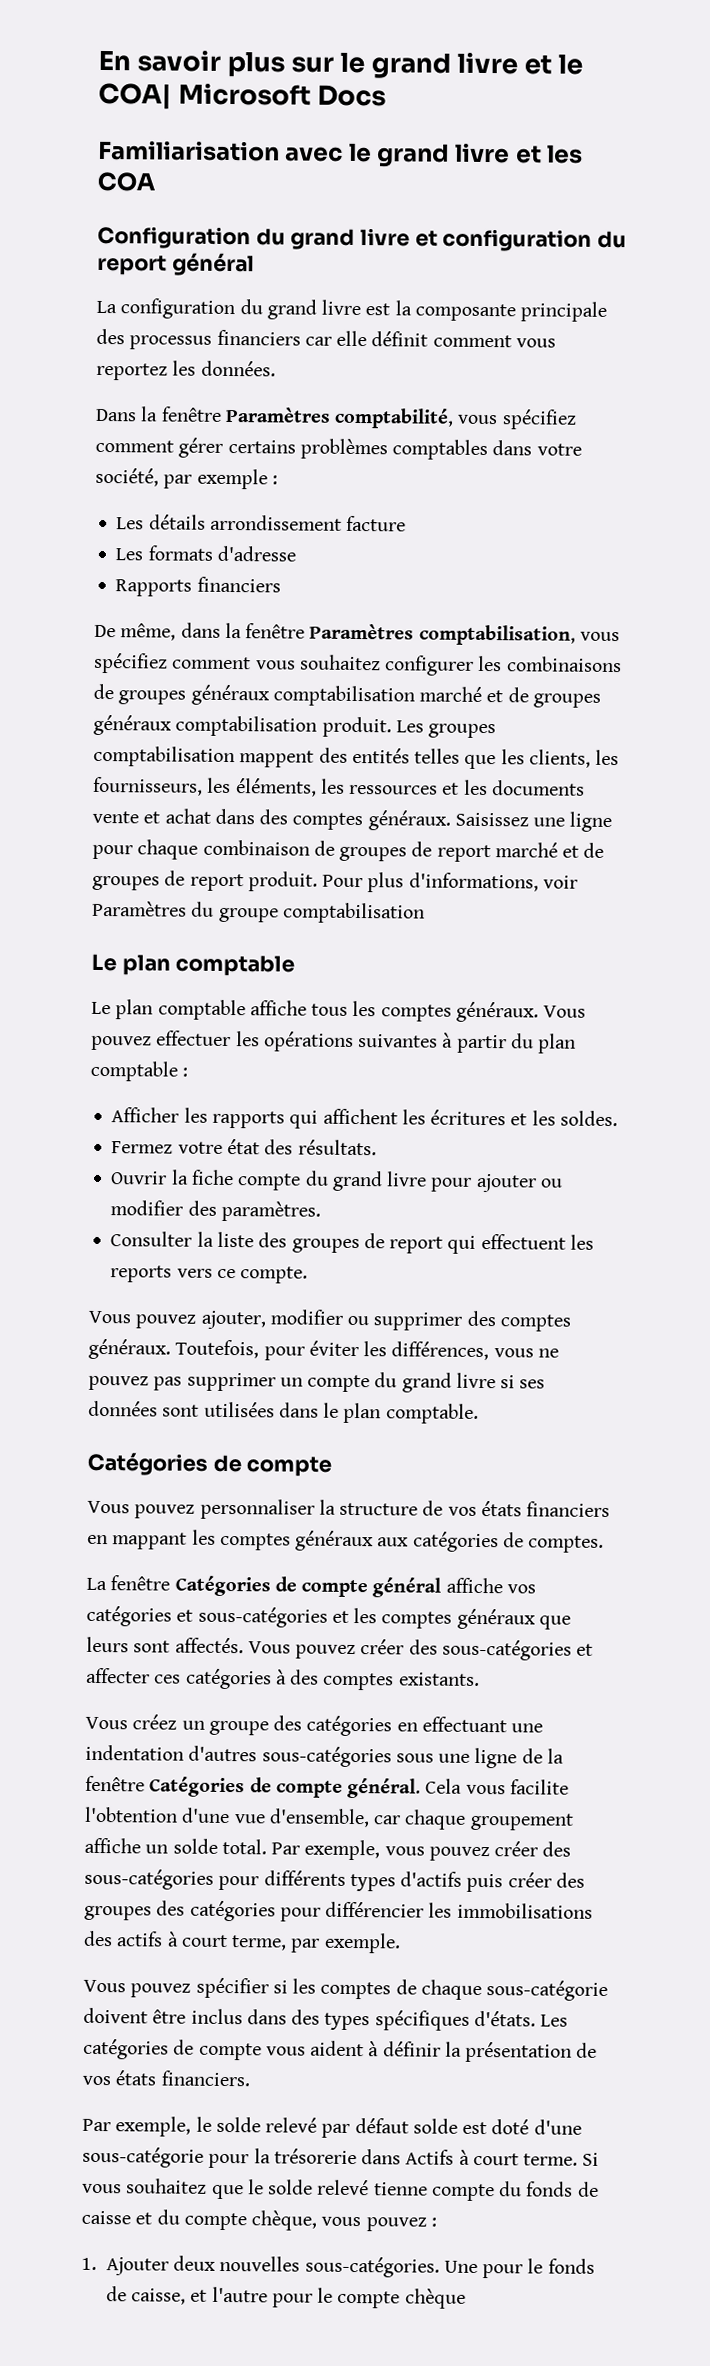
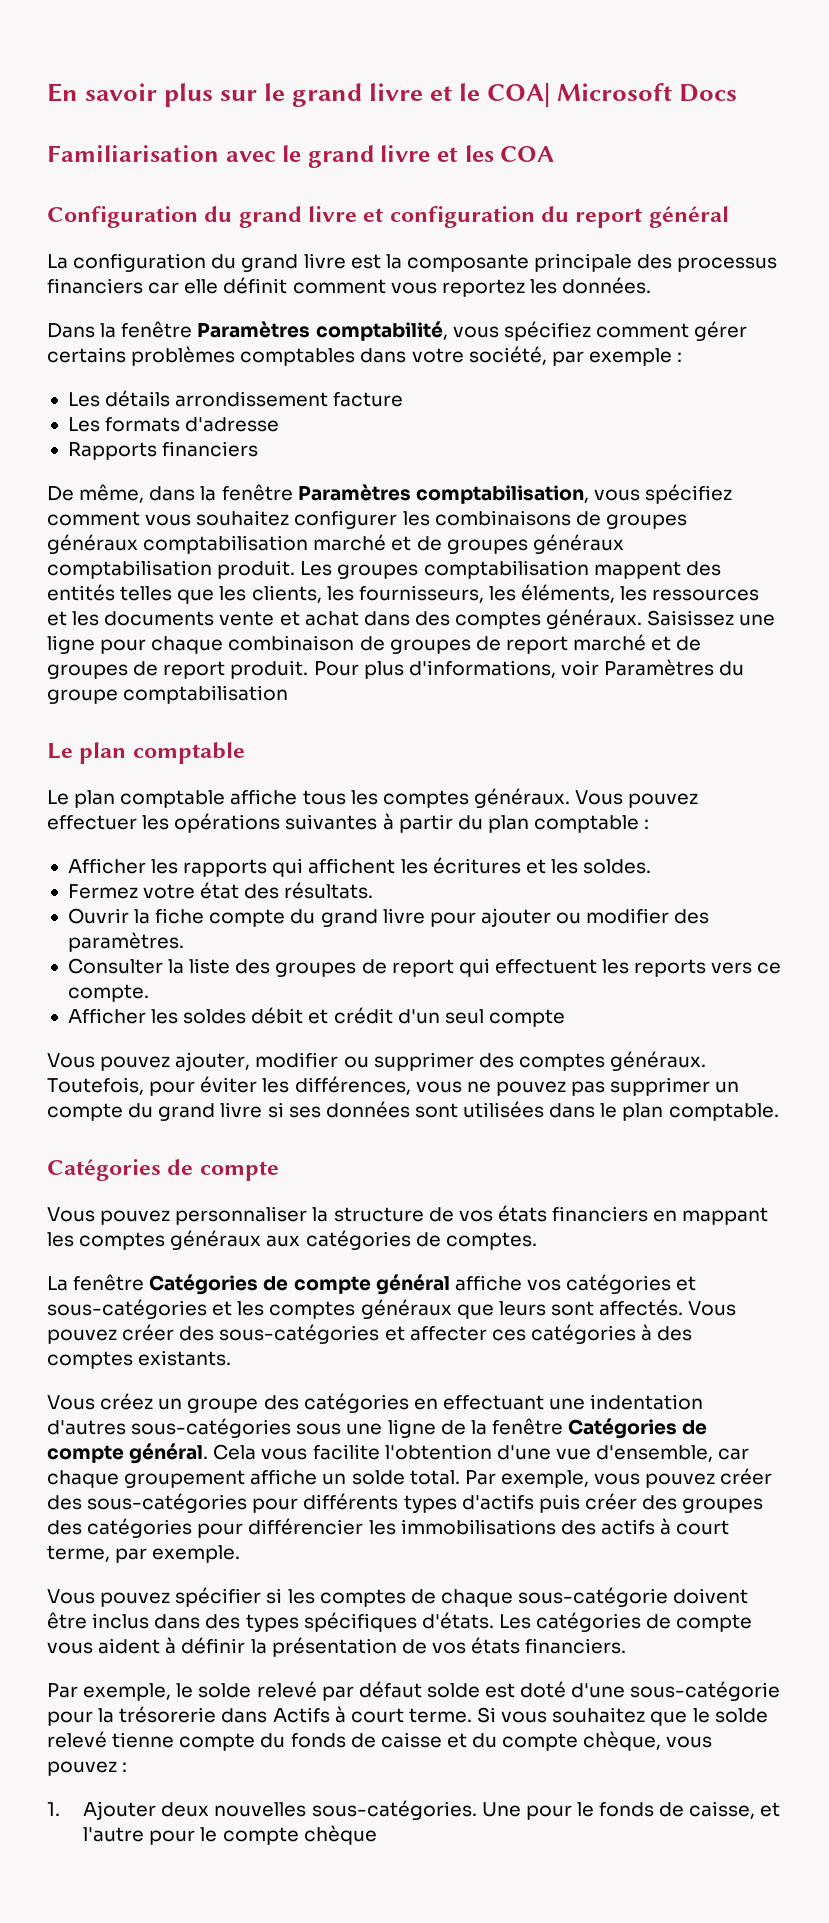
(309, 1275) none -> [67,1007,565,1027] // Afficher les soldes débit et crédit d'un seul compte

